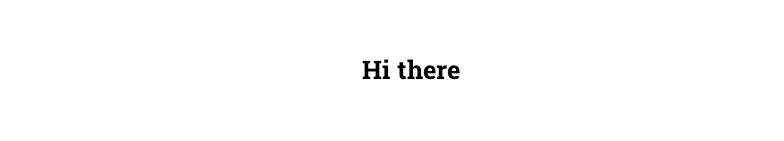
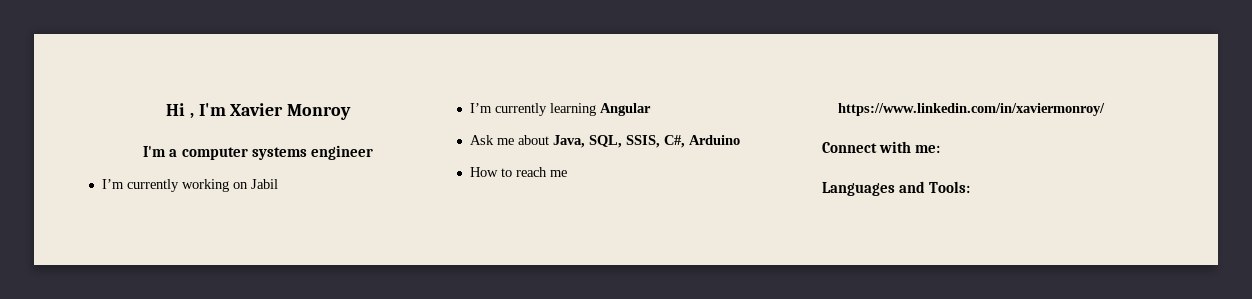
[396,59,460,80] there -> [189,103,351,120] [143,145,373,160] [101,179,278,192] [469,103,651,116] [469,135,740,148] [469,167,567,177] [837,103,1105,116] [822,141,941,153] [822,181,971,196] , I'm Xavier Monroy // I'm a computer systems engineer // I’m currently working on Jabil // I’m currently learning Angular // Ask me about Java, SQL, SSIS, C#, Arduino // How to reach me https://www.linkedin.com/in/xaviermonroy/ // Connect with me: // Languages and Tools:

